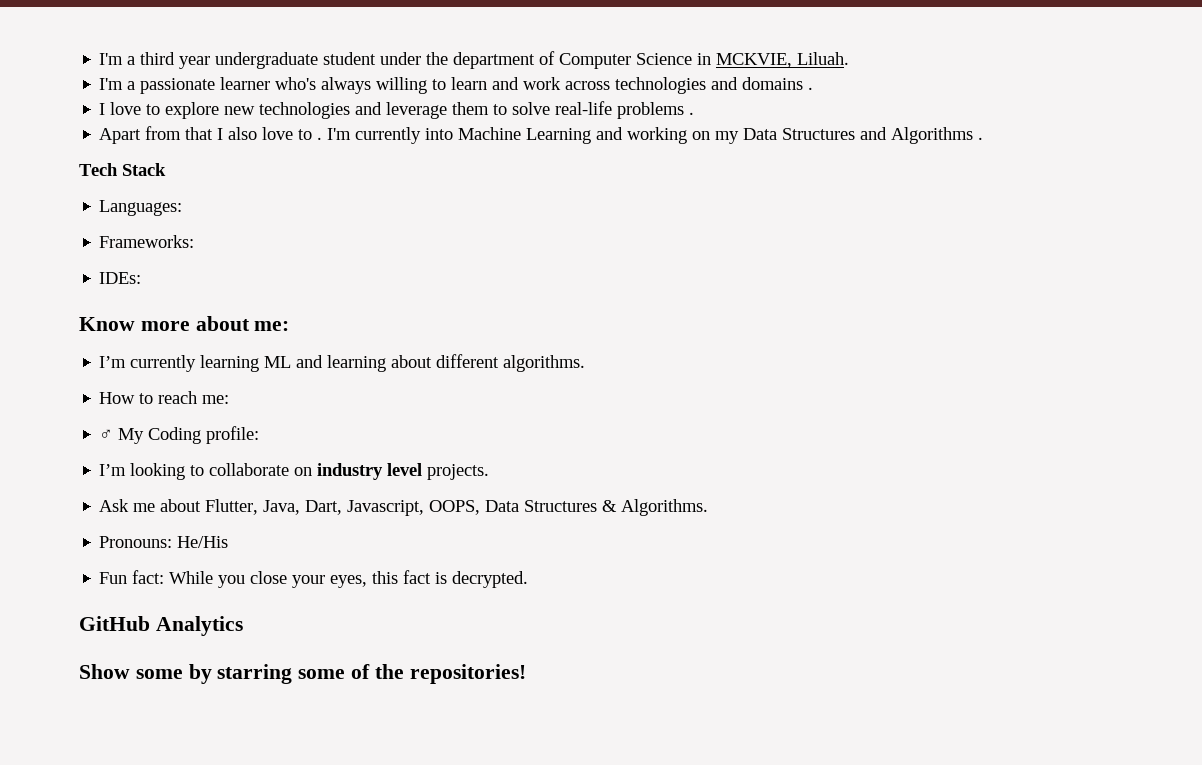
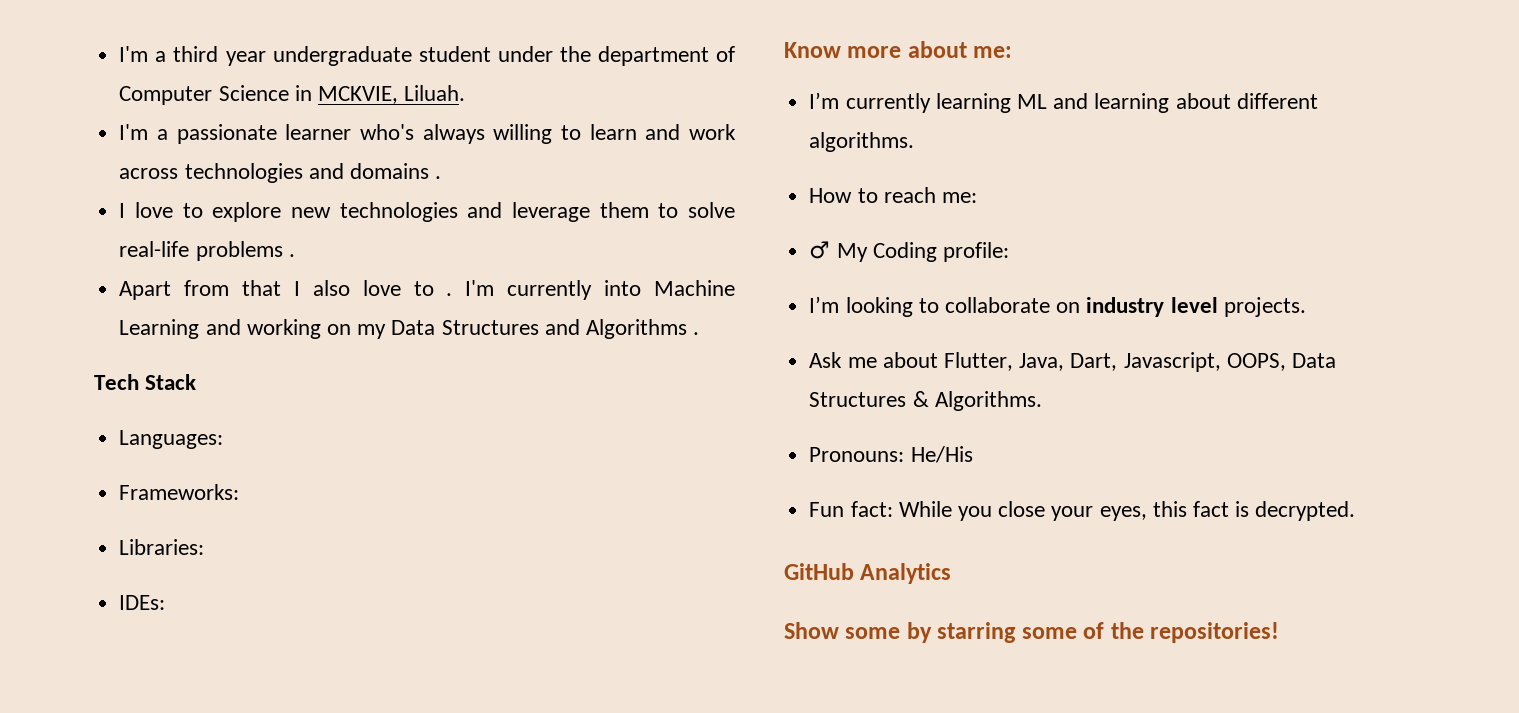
(195, 241) none -> [119,539,205,555] // Libraries:

